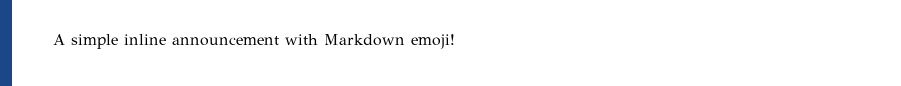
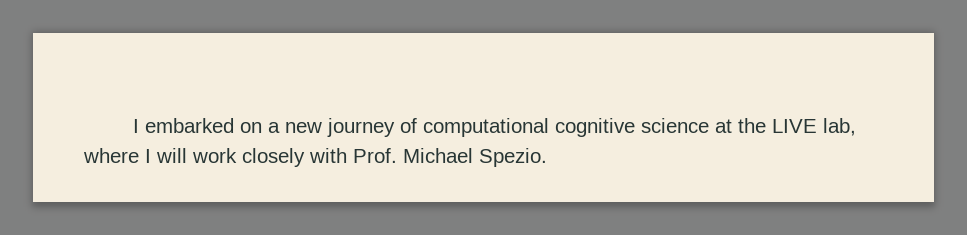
[53,34,455,49] A simple inline announcement with Markdown emoji! -> [133,118,857,137] [83,148,547,167] I embarked on a new journey of computational cognitive science at the LIVE lab, where I will work closely with Prof. Michael Spezio.

